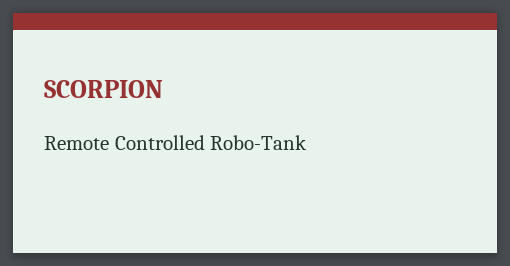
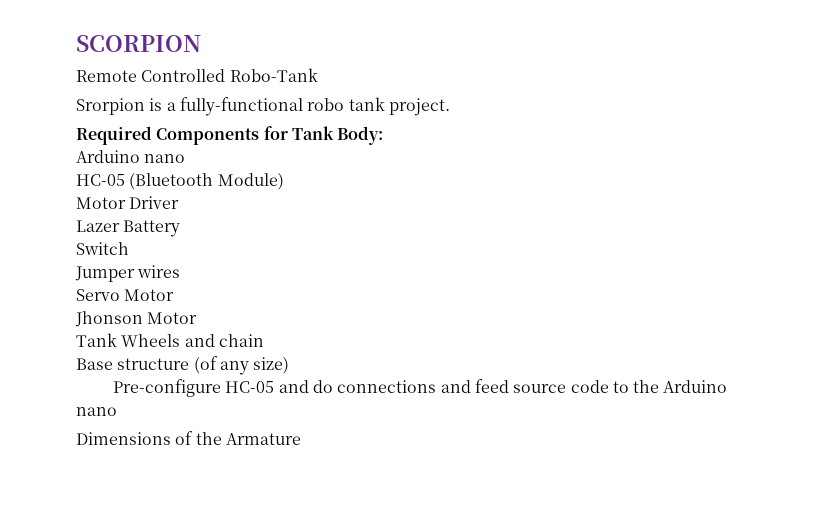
(308, 142) none -> [76,97,450,116] [76,126,384,145] [76,150,186,163] [76,173,284,190] [76,196,180,209] [76,220,181,237] [76,242,129,255] [75,265,181,282] [76,289,175,301] [75,311,198,327] [76,333,264,347] [76,356,290,375] [112,379,728,397] [76,407,117,416] [76,431,301,445] // Srorpion is a fully-functional robo tank project. // Required Components for Tank Body: // Arduino nano // HC-05 (Bluetooth Module) // Motor Driver // Lazer Battery // Switch // Jumper wires // Servo Motor // Jhonson Motor // Tank Wheels and chain // Base structure (of any size) // Pre-configure HC-05 and do connections and feed source code to the Arduino nano // Dimensions of the Armature

